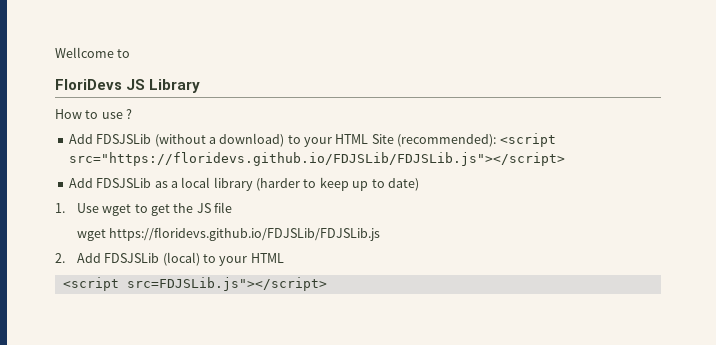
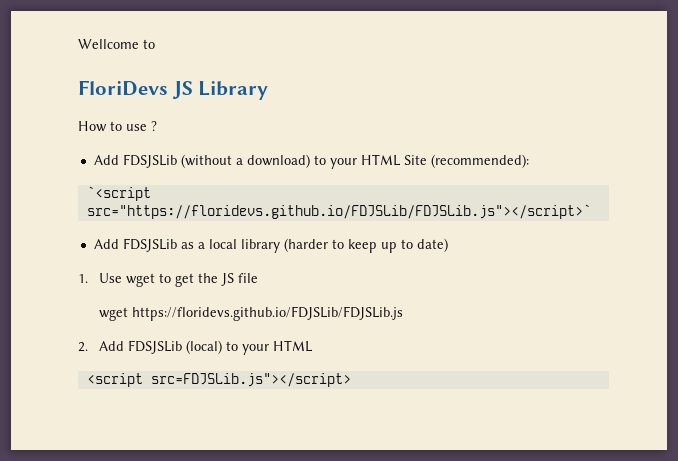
[499,133,556,147] [68,152,565,166] <script src="https://floridevs.github.io/FDJSLib/FDJSLib.js"></script> -> [86,186,151,201] [86,204,591,219] // `<script src="https://floridevs.github.io/FDJSLib/FDJSLib.js"></script>`

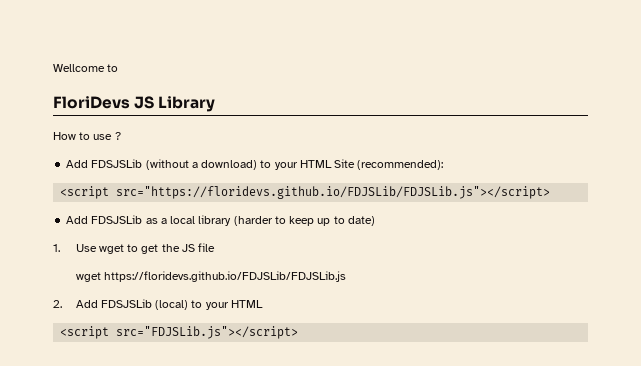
[86,186,151,201] [86,204,591,219] `<script src="https://floridevs.github.io/FDJSLib/FDJSLib.js"></script>` -> [60,186,551,199] <script src="https://floridevs.github.io/FDJSLib/FDJSLib.js"></script>
[150,373,351,387] src=FDJSLib.js"></script> -> [116,326,299,339] src="FDJSLib.js"></script>

